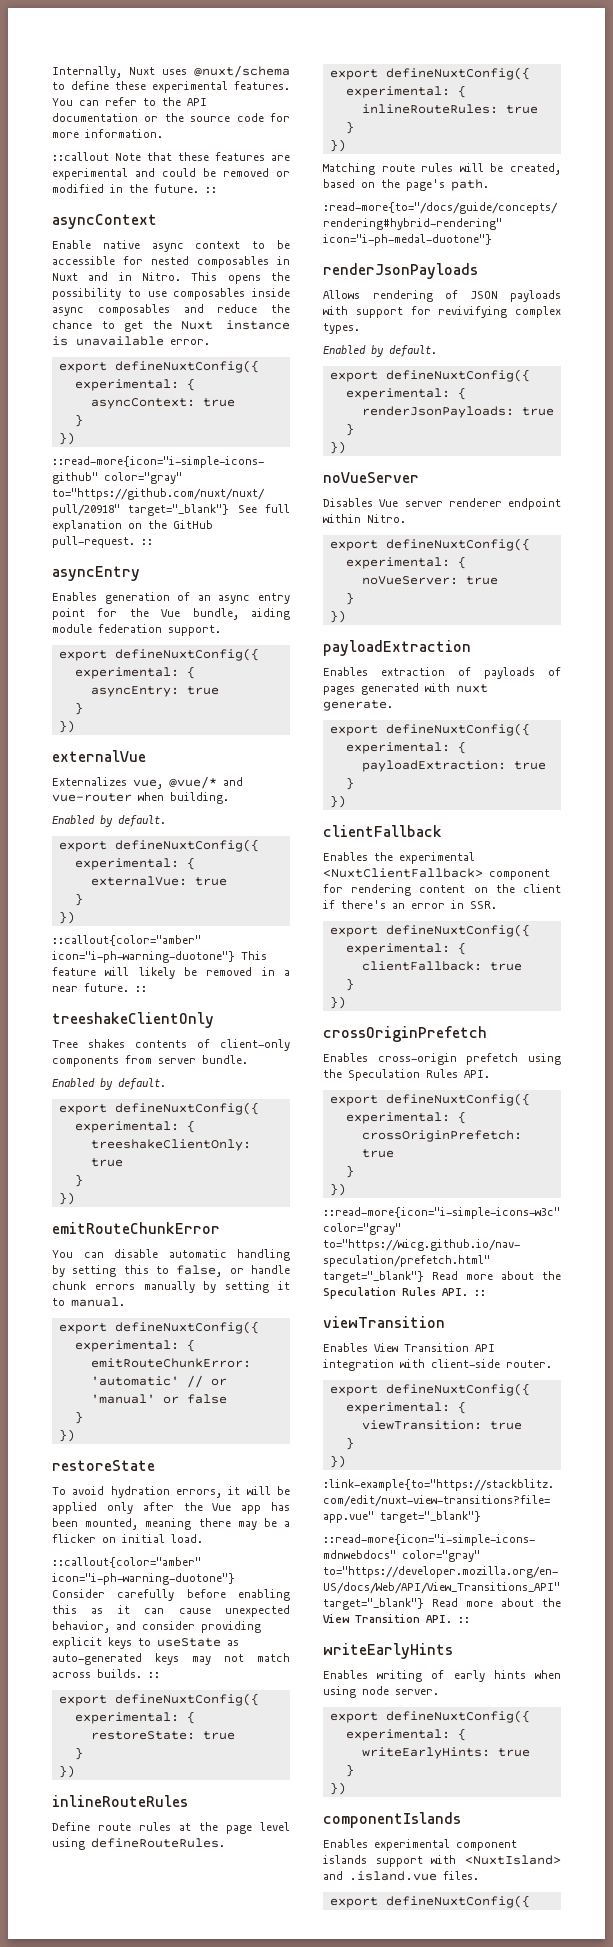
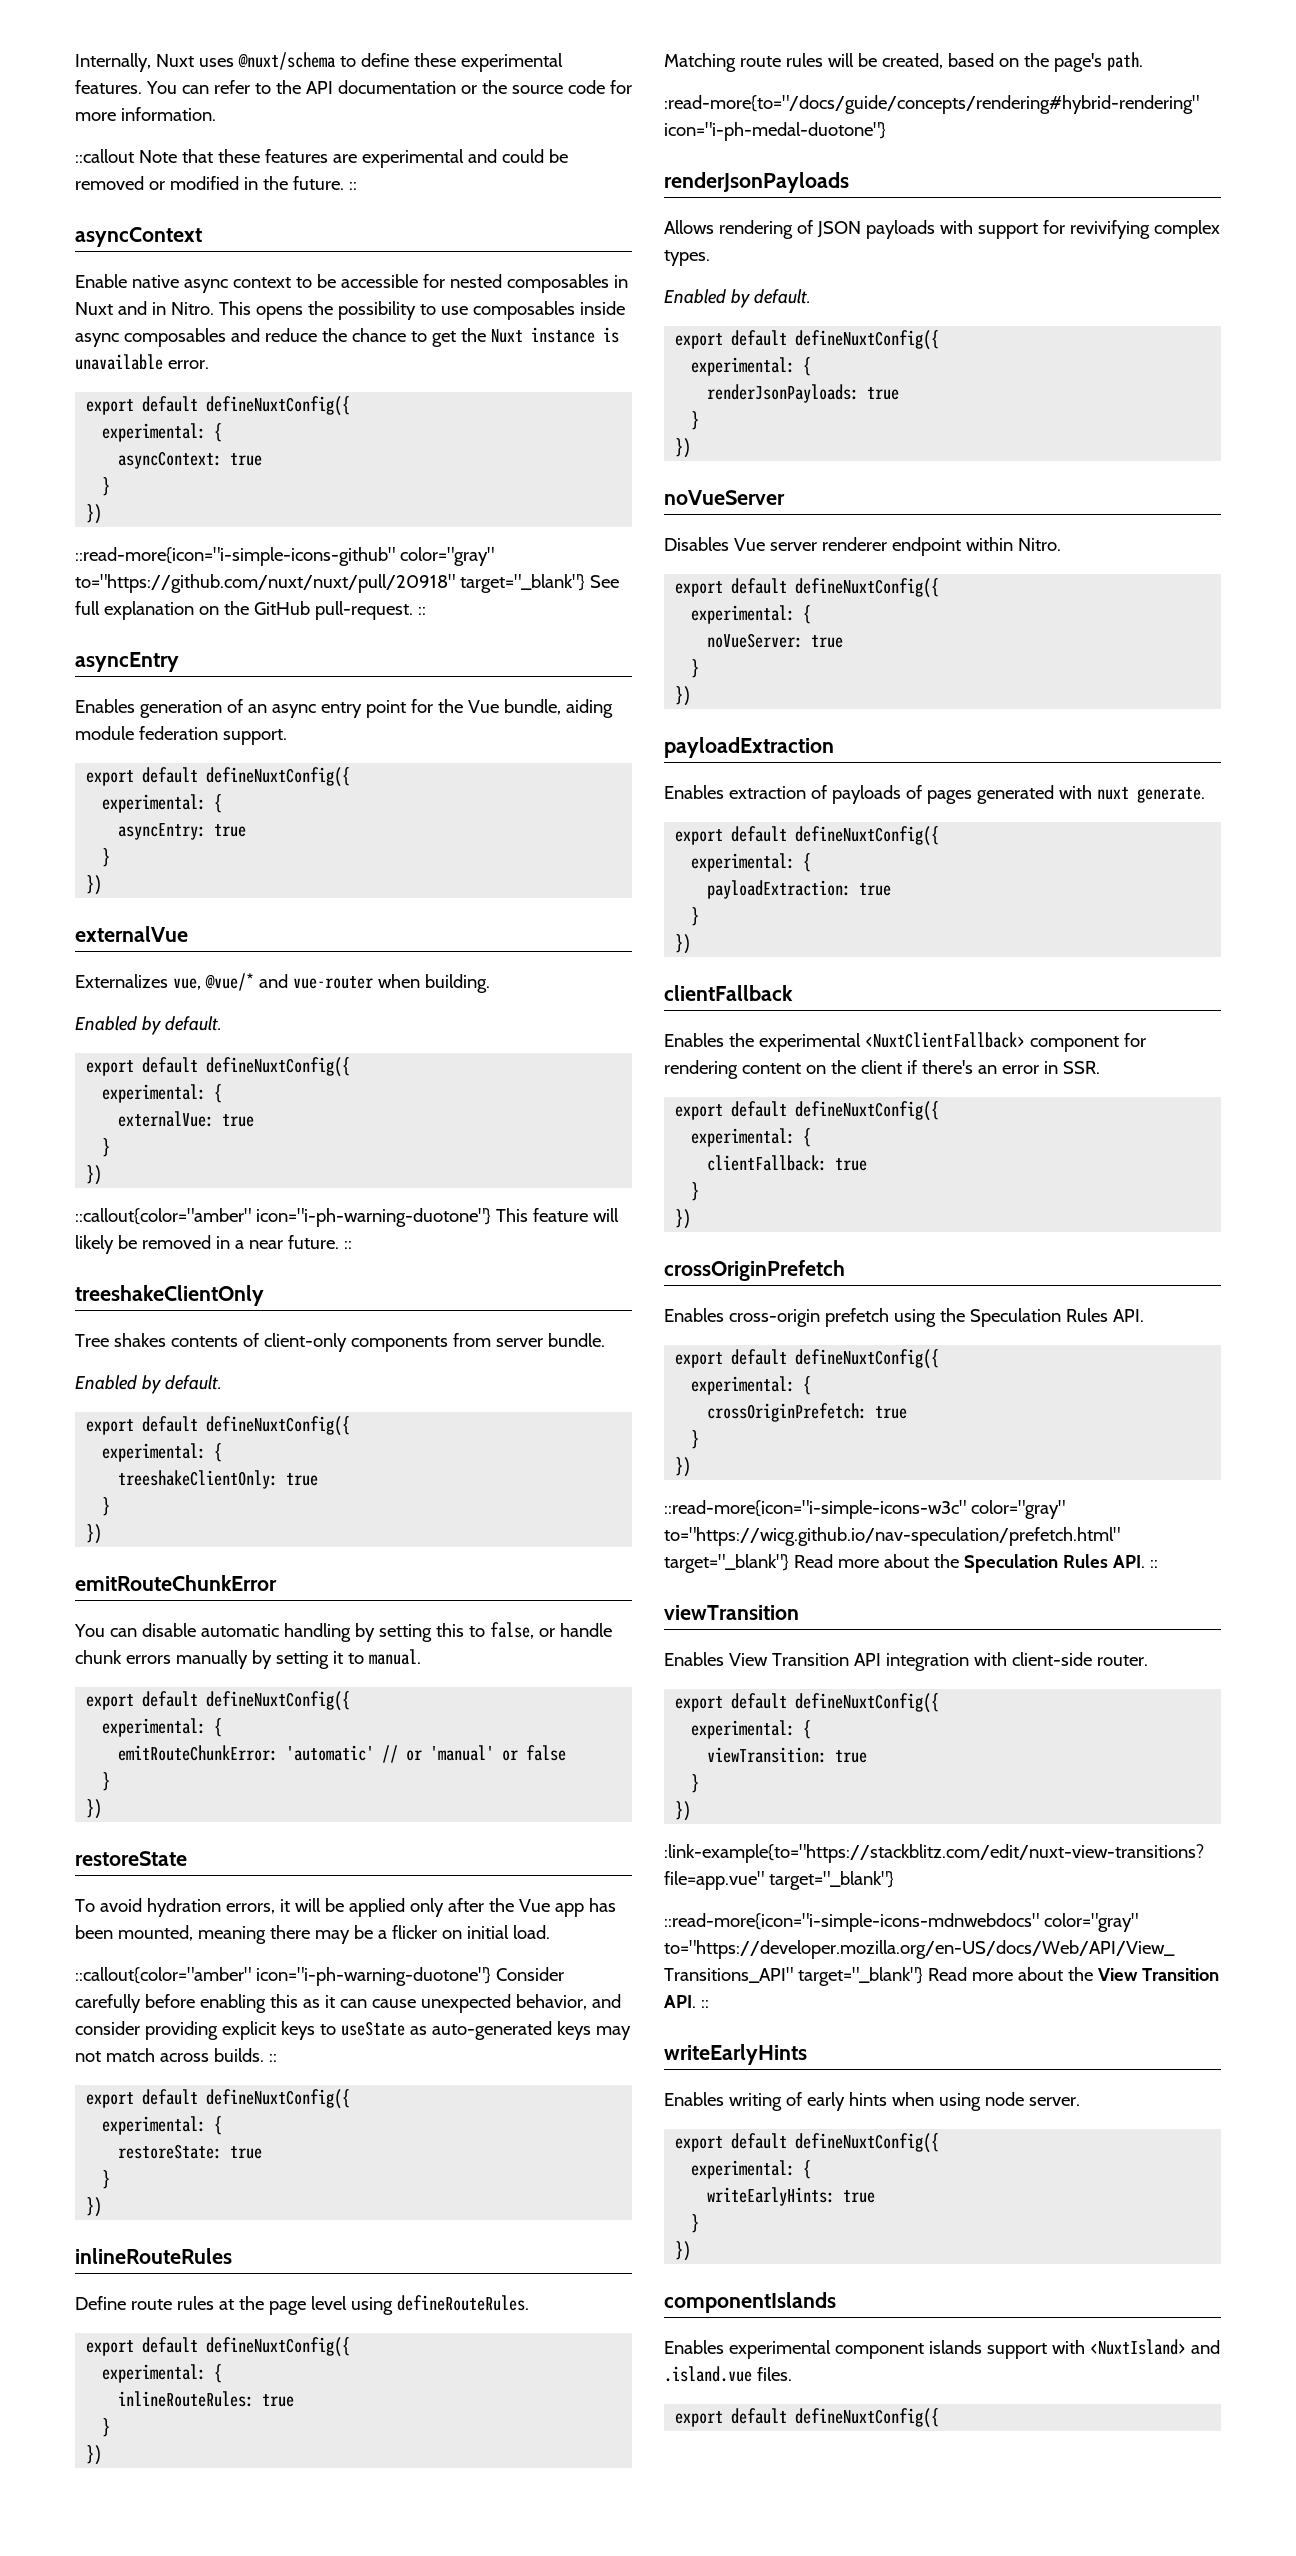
(107, 367) none -> [142,396,199,412] default
(107, 655) none -> [142,767,199,783] default
(107, 846) none -> [142,1057,199,1073] default
(107, 1109) none -> [142,1416,199,1432] default
(107, 1328) none -> [142,1691,199,1707] default
(107, 1700) none -> [142,2089,199,2105] default
(378, 74) none -> [142,2337,199,2353] default
(378, 376) none -> [731,330,788,346] default
(378, 545) none -> [731,578,788,594] default
(378, 730) none -> [731,826,788,842] default
(378, 931) none -> [731,1101,788,1117] default
(378, 1100) none -> [731,1349,788,1365] default
(378, 1390) none -> [731,1693,788,1709] default
(378, 1717) none -> [731,2133,788,2149] default
(378, 1902) none -> [731,2408,788,2424] default

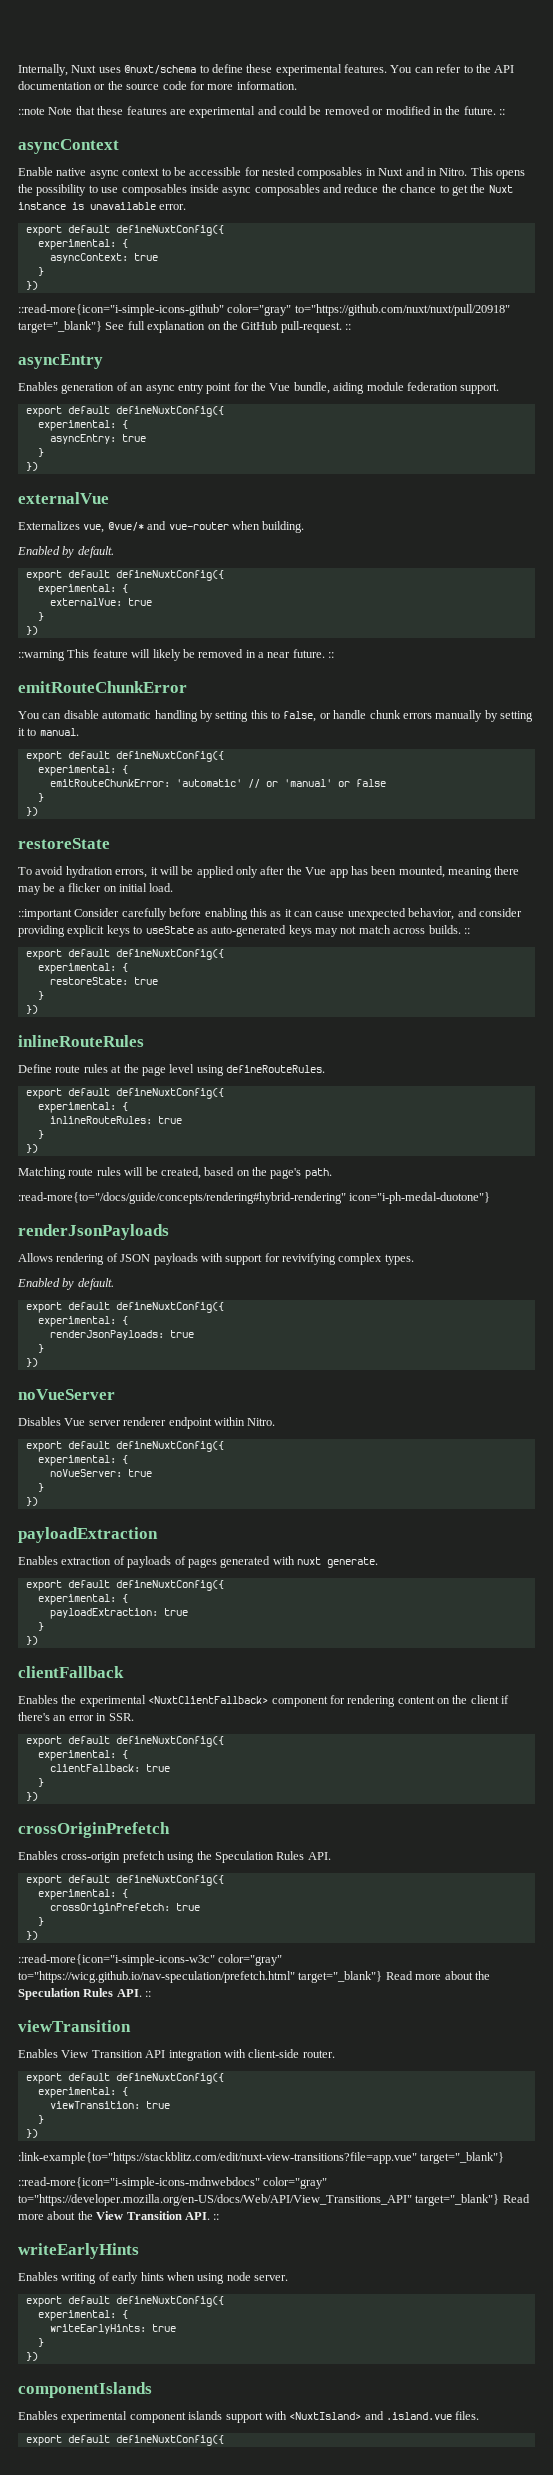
[75,149,134,163] ::callout -> [18,107,45,115] ::note
[75,1208,491,1227] ::callout{color="amber" icon="i-ph-warning-duotone"} -> [18,650,65,661] ::warning
[75,1285,264,1306] [75,1333,605,1352] [75,1375,222,1394] [86,1416,351,1436] [102,1443,223,1462] [118,1470,319,1489] [102,1497,111,1516] [86,1524,103,1544] // treeshakeClientOnly // Tree shakes contents of client-only components from server bundle. // Enabled by default. // export default defineNuxtConfig({ // experimental: { // treeshakeClientOnly: true // } // }) -> (335, 655) none
[75,1967,491,1986] ::callout{color="amber" icon="i-ph-warning-duotone"} -> [18,909,72,920] ::important

